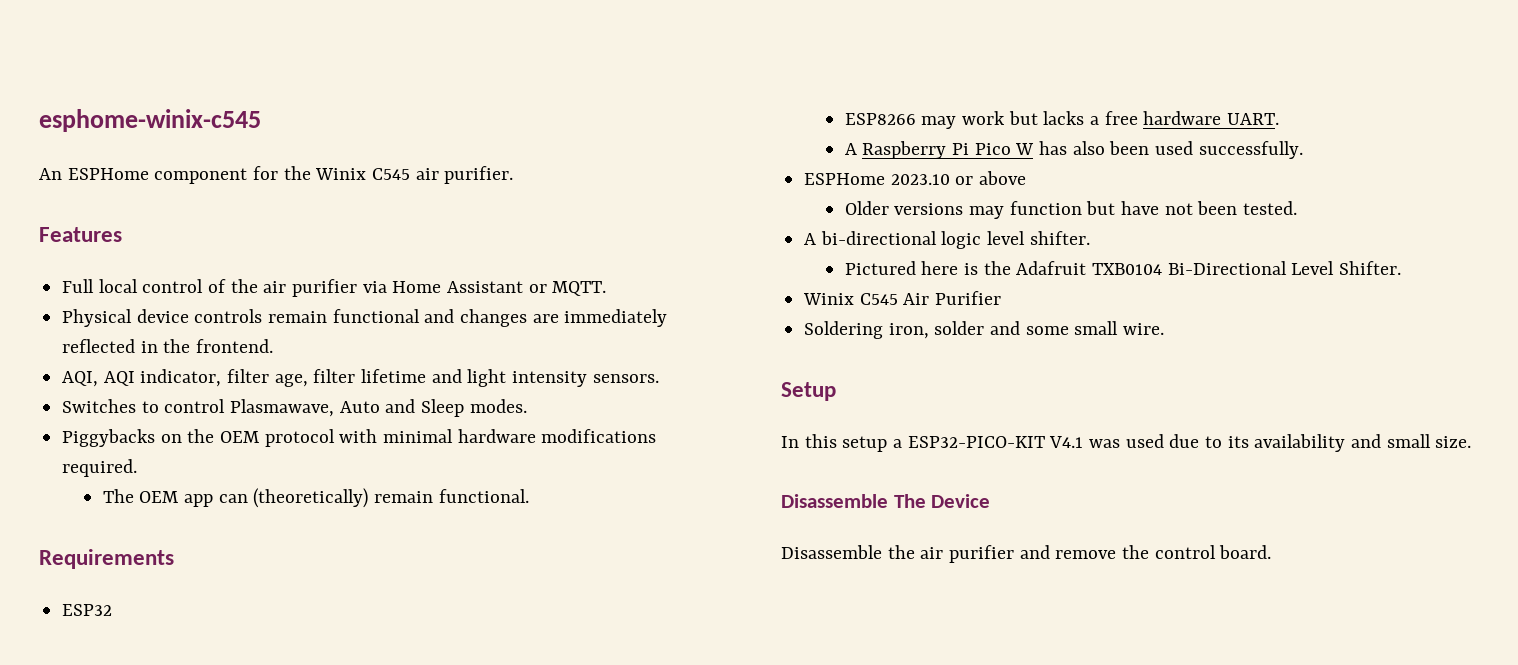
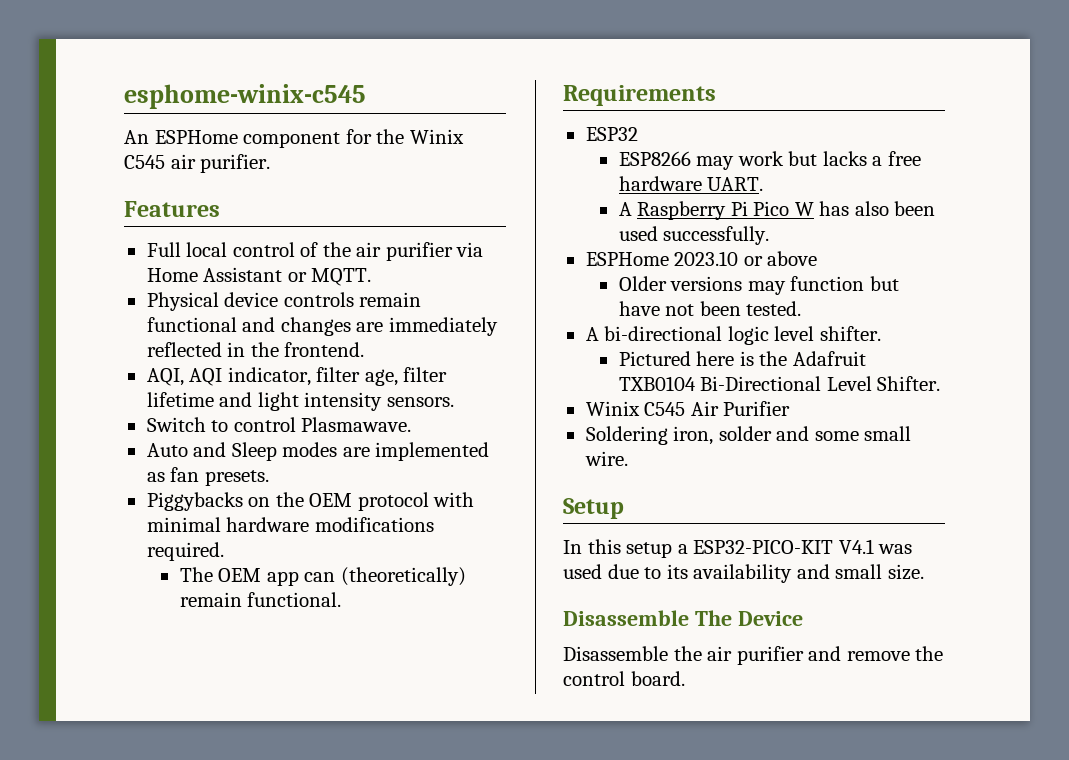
[62,399,137,413] Switches -> [146,417,206,432] Switch
[230,399,335,417] Plasmawave, -> [301,417,412,432] Plasmawave. //
[469,399,527,413] modes. -> [282,442,490,461] [146,467,269,486] modes are implemented as fan presets.

